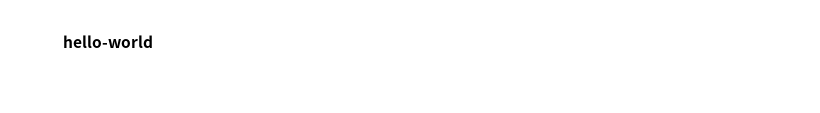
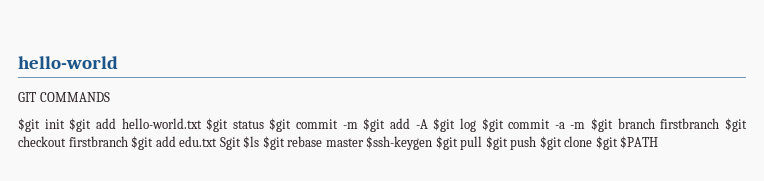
(153, 41) none -> [18,92,110,102] [18,118,747,132] [18,136,659,150] // GIT COMMANDS // $git init $git add hello-world.txt $git status $git commit -m $git add -A $git log $git commit -a -m $git branch firstbranch $git checkout firstbranch $git add edu.txt Sgit $ls $git rebase master $ssh-keygen $git pull $git push $git clone $git $PATH

